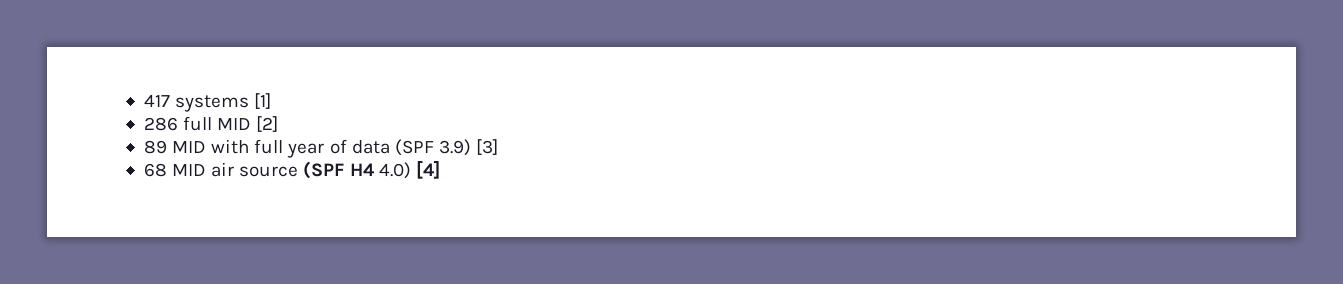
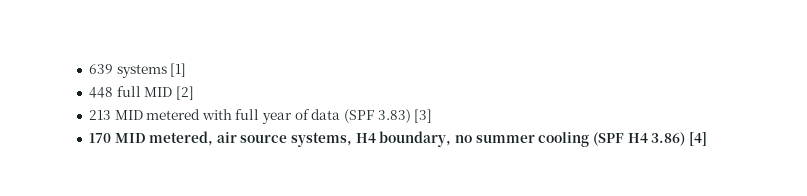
[143,94,170,107] 417 -> [88,64,113,74] 639
[143,117,178,131] 286 -> [88,87,113,98] 448
[143,140,207,154] 89 MID -> [88,109,201,120] 213 MID metered
[438,139,471,156] 3.9) -> [377,109,411,123] 3.83)
[143,162,299,177] 68 MID air source -> [88,131,590,147] 170 MID metered, air source systems, H4 boundary, no summer cooling
[378,162,411,179] 4.0) -> [651,132,686,146] 3.86)

